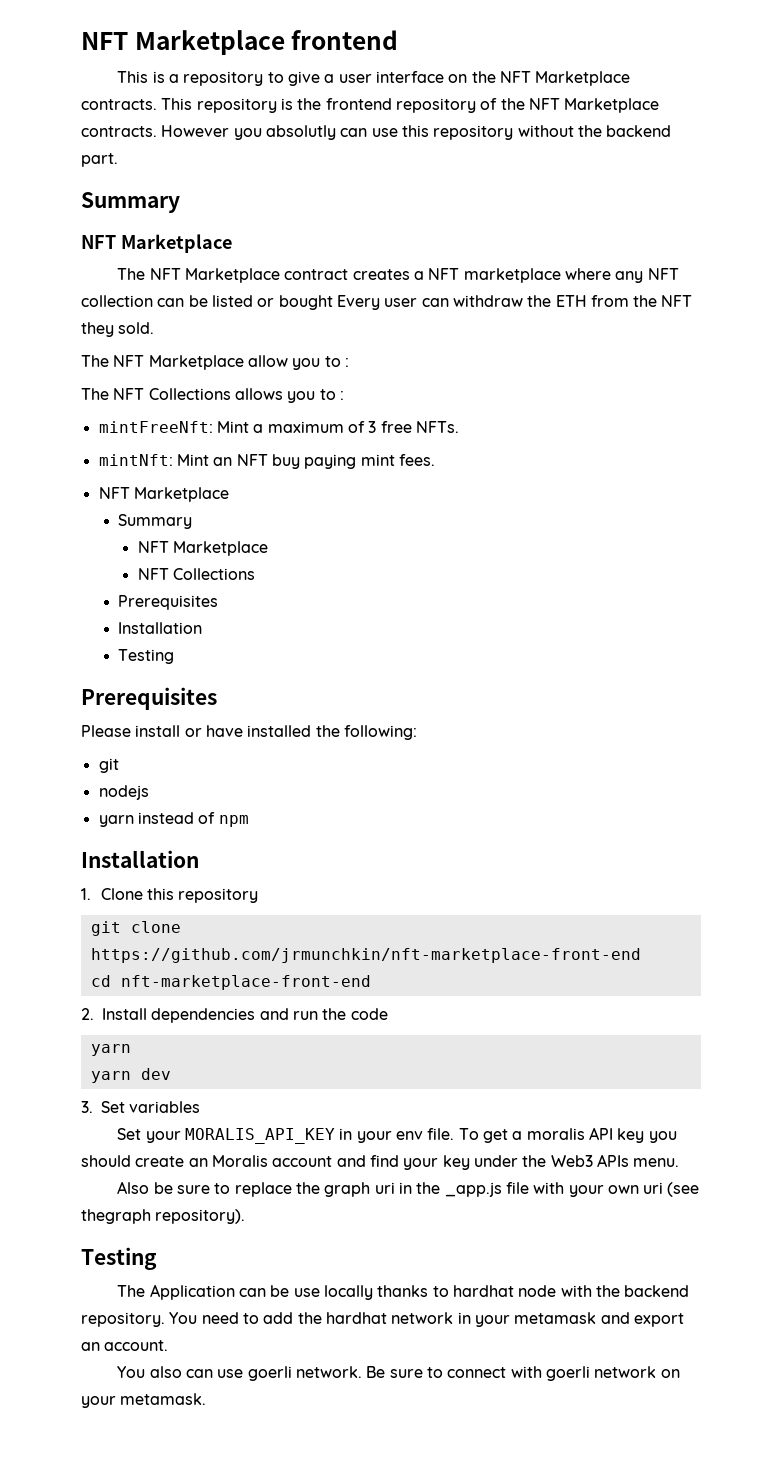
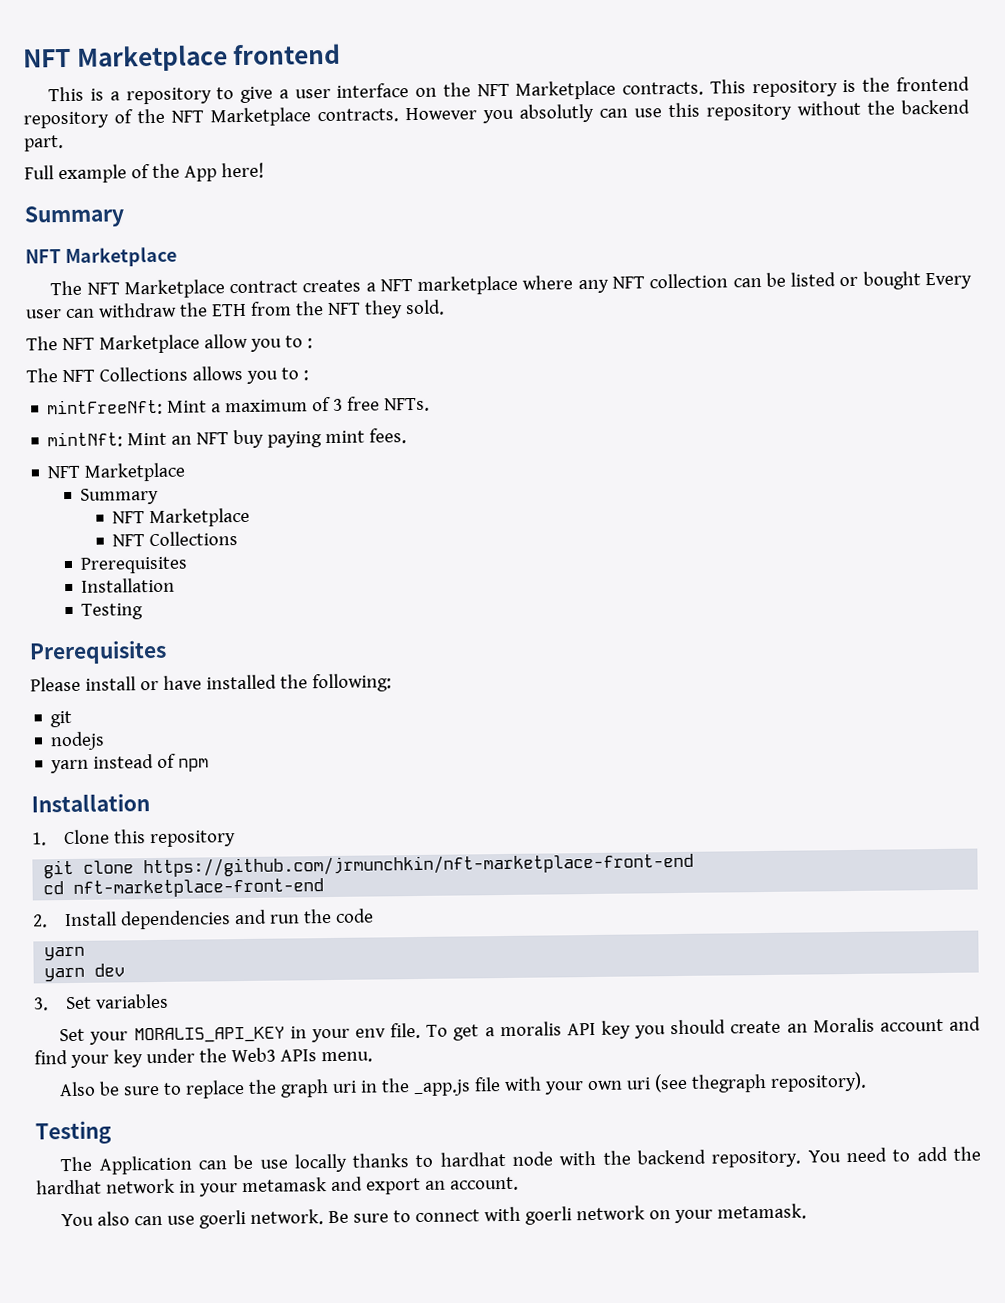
(118, 160) none -> [24,162,264,184] // Full example of the App here!

